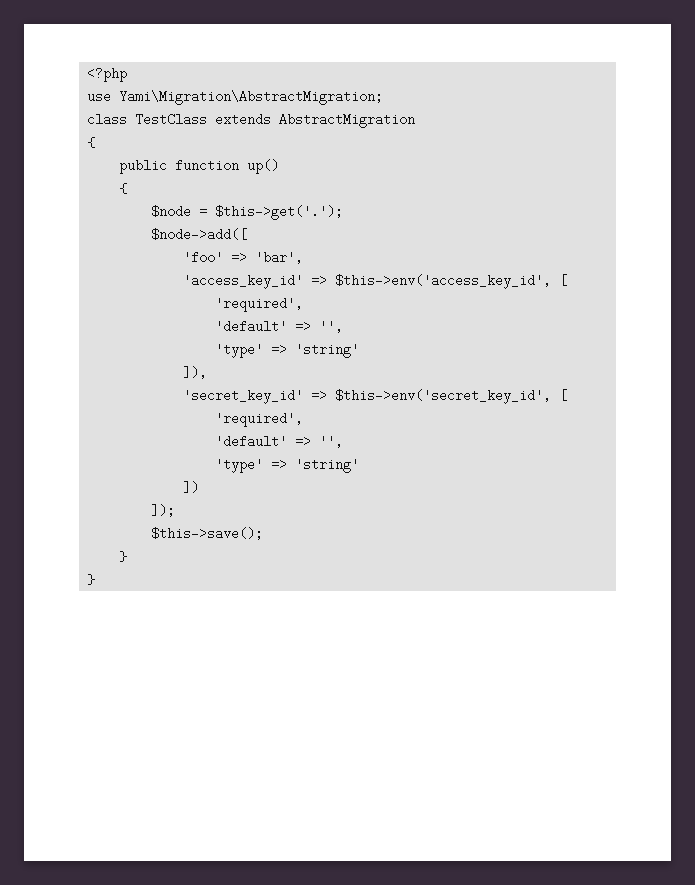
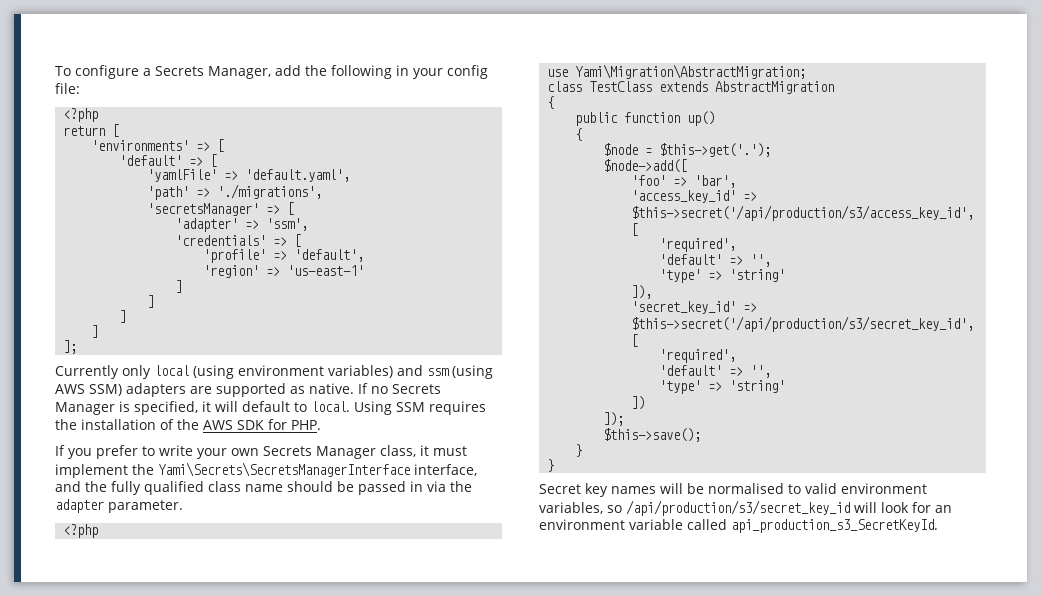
(87, 74) none -> [55,65,488,79] [55,83,80,94] [63,108,99,122] [63,124,120,137] [91,139,225,152] [119,154,218,167] [147,169,351,182] [147,184,323,200] [147,202,295,216] [175,218,309,232] [175,234,302,247] [203,249,365,263] [203,265,365,278] [175,280,183,293] [147,295,155,308] [119,310,127,323] [91,325,99,338] [63,340,78,354] [55,365,493,379] [55,383,441,397] [55,401,486,415] [55,419,321,430] [55,445,467,459] [55,462,477,478] [55,481,472,495] [55,499,183,513] To configure a Secrets Manager, add the following in your config file: // <?php // return [ // 'environments' => [ // 'default' => [ // 'yamlFile' => 'default.yaml', // 'path' => './migrations', // 'secretsManager' => [ // 'adapter' => 'ssm', // 'credentials' => [ // 'profile' => 'default', // 'region' => 'us-east-1' // ] // ] // ] // ] // ]; // Currently only local (using environment variables) and ssm (using AWS SSM) adapters are supported as native. If no Secrets Manager is specified, it will default to local. Using SSM requires the installation of the AWS SDK for PHP. // If you prefer to write your own Secrets Manager class, it must implement the Yami\Secrets\SecretsManagerInterface interface, and the fully qualified class name should be passed in via the adapter parameter. //
[335,274,552,289] $this->env('access_key_id', -> [631,205,975,221] $this->secret('/api/production/s3/access_key_id',
[335,389,552,404] $this->env('secret_key_id', -> [631,316,975,332] $this->secret('/api/production/s3/secret_key_id',
(96, 579) none -> [539,483,927,497] [539,500,952,516] [539,519,938,533] // Secret key names will be normalised to valid environment variables, so /api/production/s3/secret_key_id will look for an environment variable called api_production_s3_SecretKeyId.

